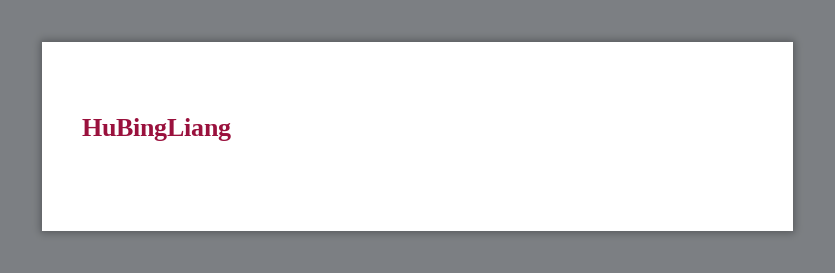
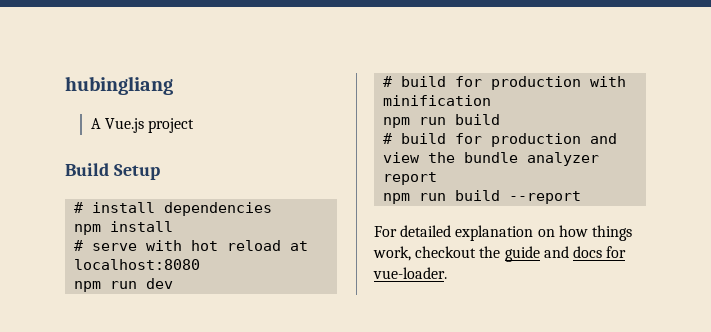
[82,118,231,141] HuBingLiang -> [65,76,173,95] [90,118,195,133] [65,163,160,180] [74,202,273,216] [74,221,174,235] [74,240,309,251] [74,259,201,270] [74,278,174,292] [383,76,627,90] [383,95,492,106] [383,114,501,128] [383,133,618,147] [383,152,600,166] [383,172,438,185] [383,190,582,204] [374,225,632,241] [373,246,627,262] [373,267,447,279] hubingliang // A Vue.js project // Build Setup // # install dependencies // npm install // # serve with hot reload at localhost:8080 // npm run dev // # build for production with minification // npm run build // # build for production and view the bundle analyzer report // npm run build --report // For detailed explanation on how things work, checkout the guide and docs for vue-loader.

